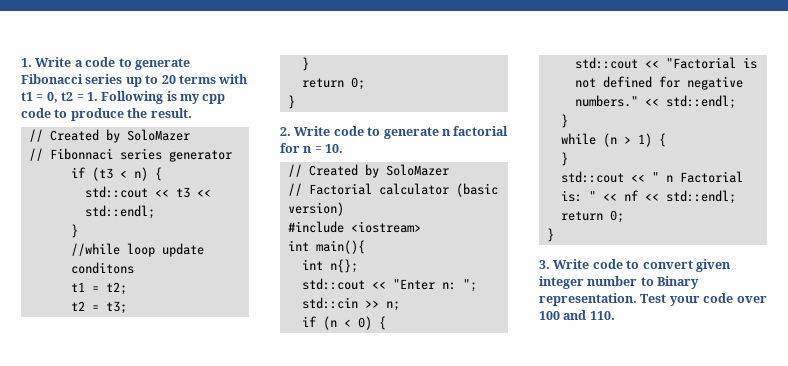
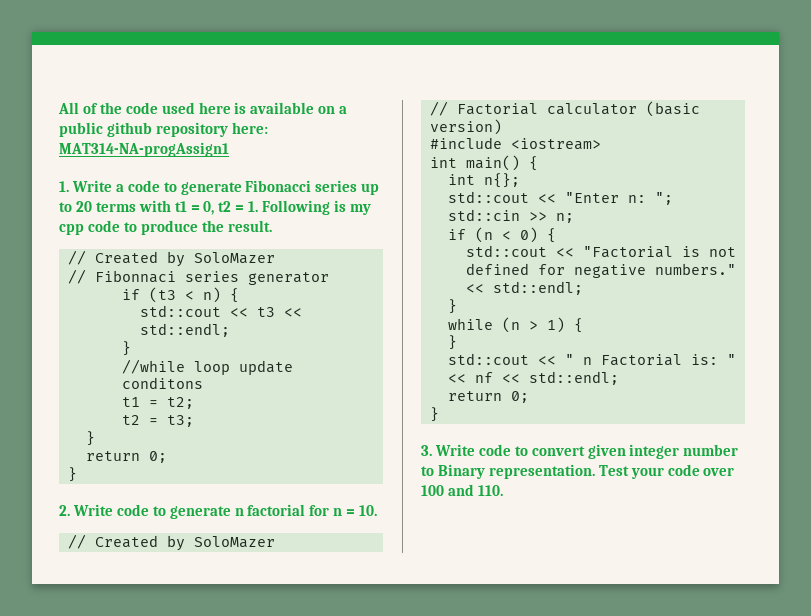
(21, 62) none -> [58,102,348,114] [59,122,268,137] [59,142,229,157] All of the code used here is available on a public github repository here: MAT314-NA-progAssign1 //
[315,240,365,254] main(){ -> [465,155,538,171] main() {

